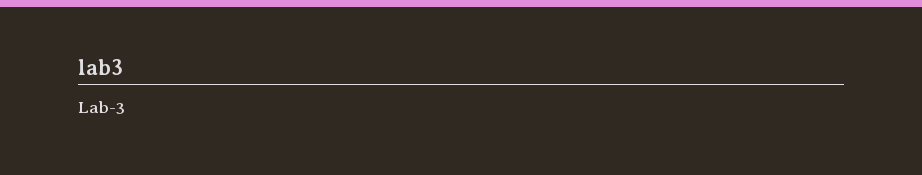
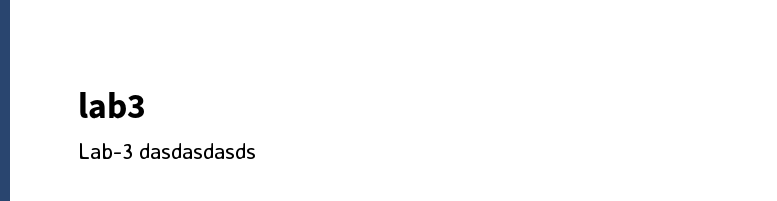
(125, 107) none -> [139,143,256,159] dasdasdasds

